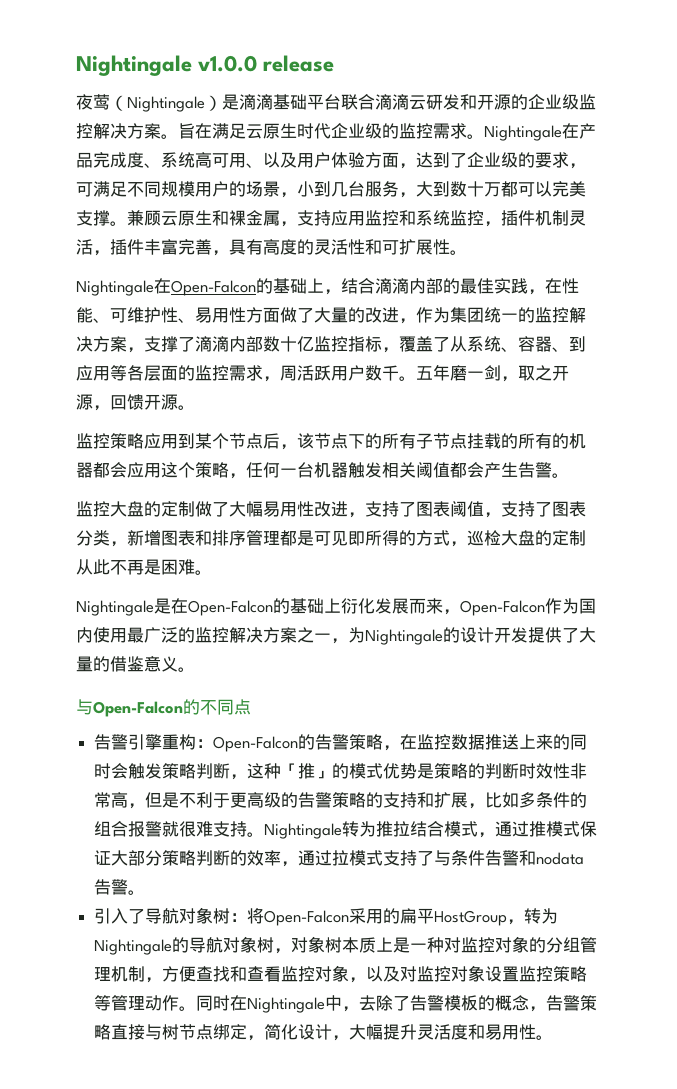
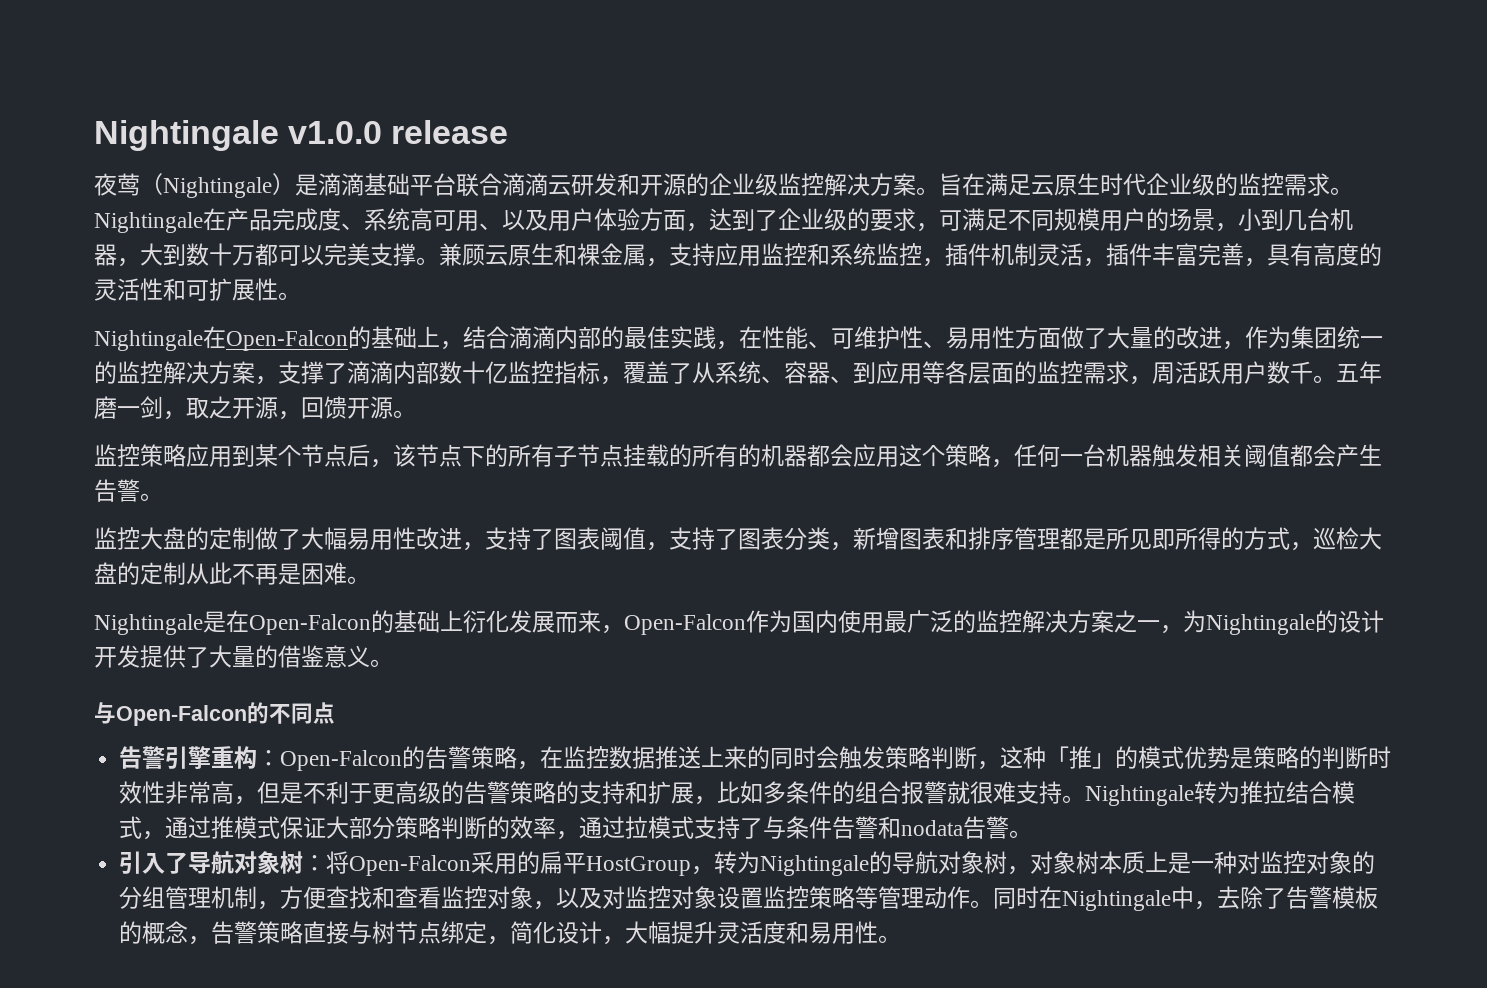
[365,181,399,197] 服务 -> [1330,208,1353,231] [94,244,117,266] 机器
[314,531,331,546] 可 -> [1106,527,1129,550] 所

